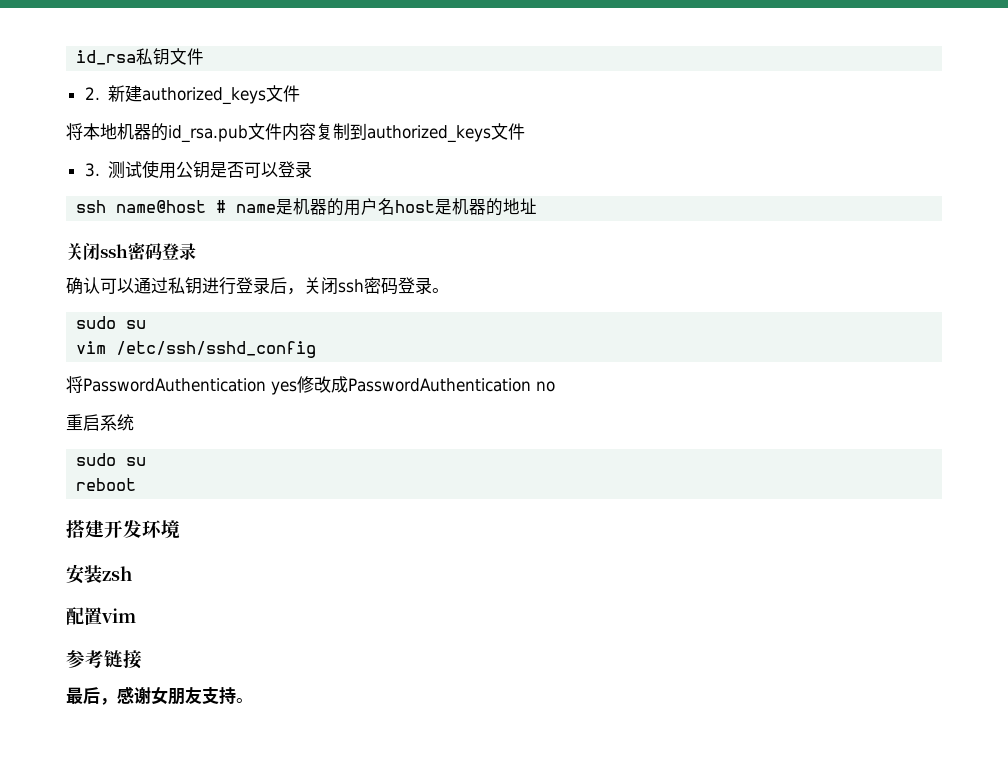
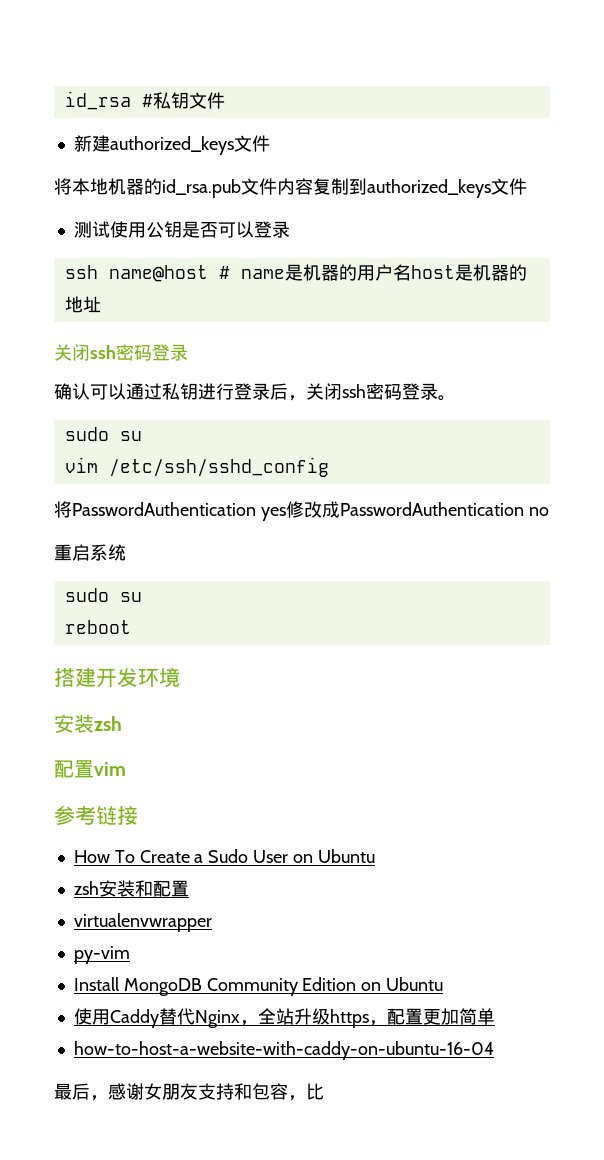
(137, 57) none -> [141,94,153,107] #
[84,87,100,100] 2. -> (225, 100) none
[84,163,100,177] 3. -> (527, 186) none
(142, 659) none -> [73,849,375,863] [73,880,189,897] [73,913,212,932] [73,946,130,964] [73,977,444,996] [73,1008,495,1028] [73,1041,494,1060] // How To Create a Sudo User on Ubuntu // zsh安装和配置 // virtualenvwrapper // py-vim // Install MongoDB Community Edition on Ubuntu // 使用Caddy替代Nginx，全站升级https，配置更加简单 // how-to-host-a-website-with-caddy-on-ubuntu-16-04
[236,698,253,703] 。 -> [234,1083,324,1101] 和包容，比

